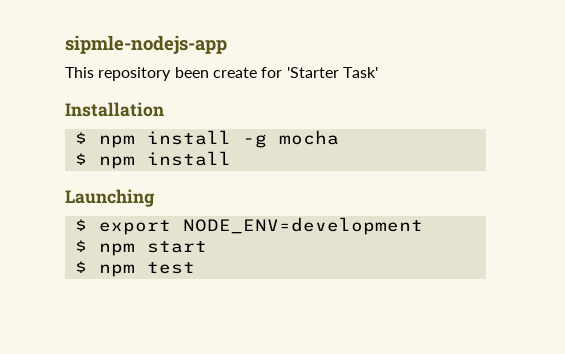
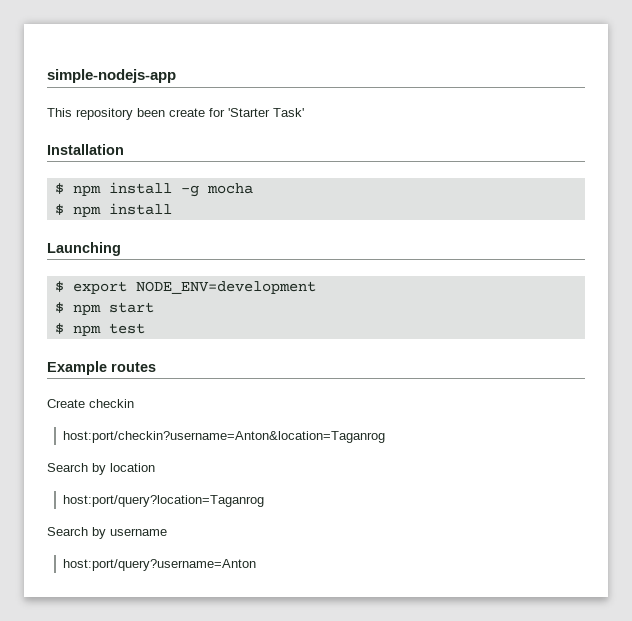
[65,35,227,54] sipmle-nodejs-app -> [47,69,176,83] simple-nodejs-app
(195, 268) none -> [47,361,156,375] [47,399,134,408] [62,431,385,443] [47,463,155,475] [62,495,264,507] [47,527,167,539] [62,559,256,571] // Example routes // Create checkin // host:port/checkin?username=Anton&location=Taganrog // Search by location // host:port/query?location=Taganrog // Search by username // host:port/query?username=Anton

